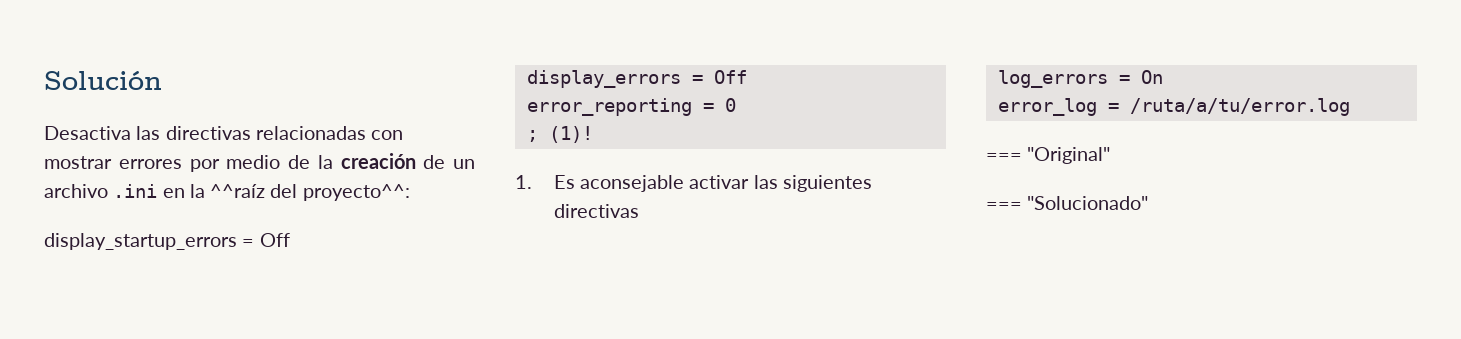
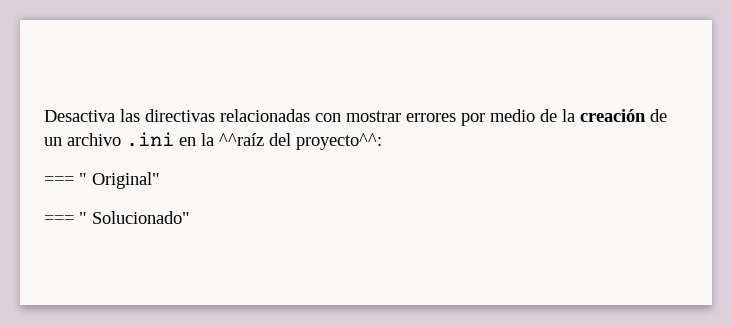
[44,71,162,90] Solución // -> (44, 116) none
[44,233,290,250] [526,70,747,88] [526,98,736,116] [526,126,593,143] [515,175,872,192] [553,204,639,218] [997,70,1163,88] [997,98,1350,116] [986,147,1111,164] [986,196,1149,210] display_startup_errors = Off // display_errors = Off // error_reporting = 0 // ; (1)! // 1. Es aconsejable activar las siguientes directivas // log_errors = On // error_log = /ruta/a/tu/error.log // === "Original" // === "Solucionado" -> [44,172,160,189] [44,211,190,224] === " Original" // === " Solucionado"

